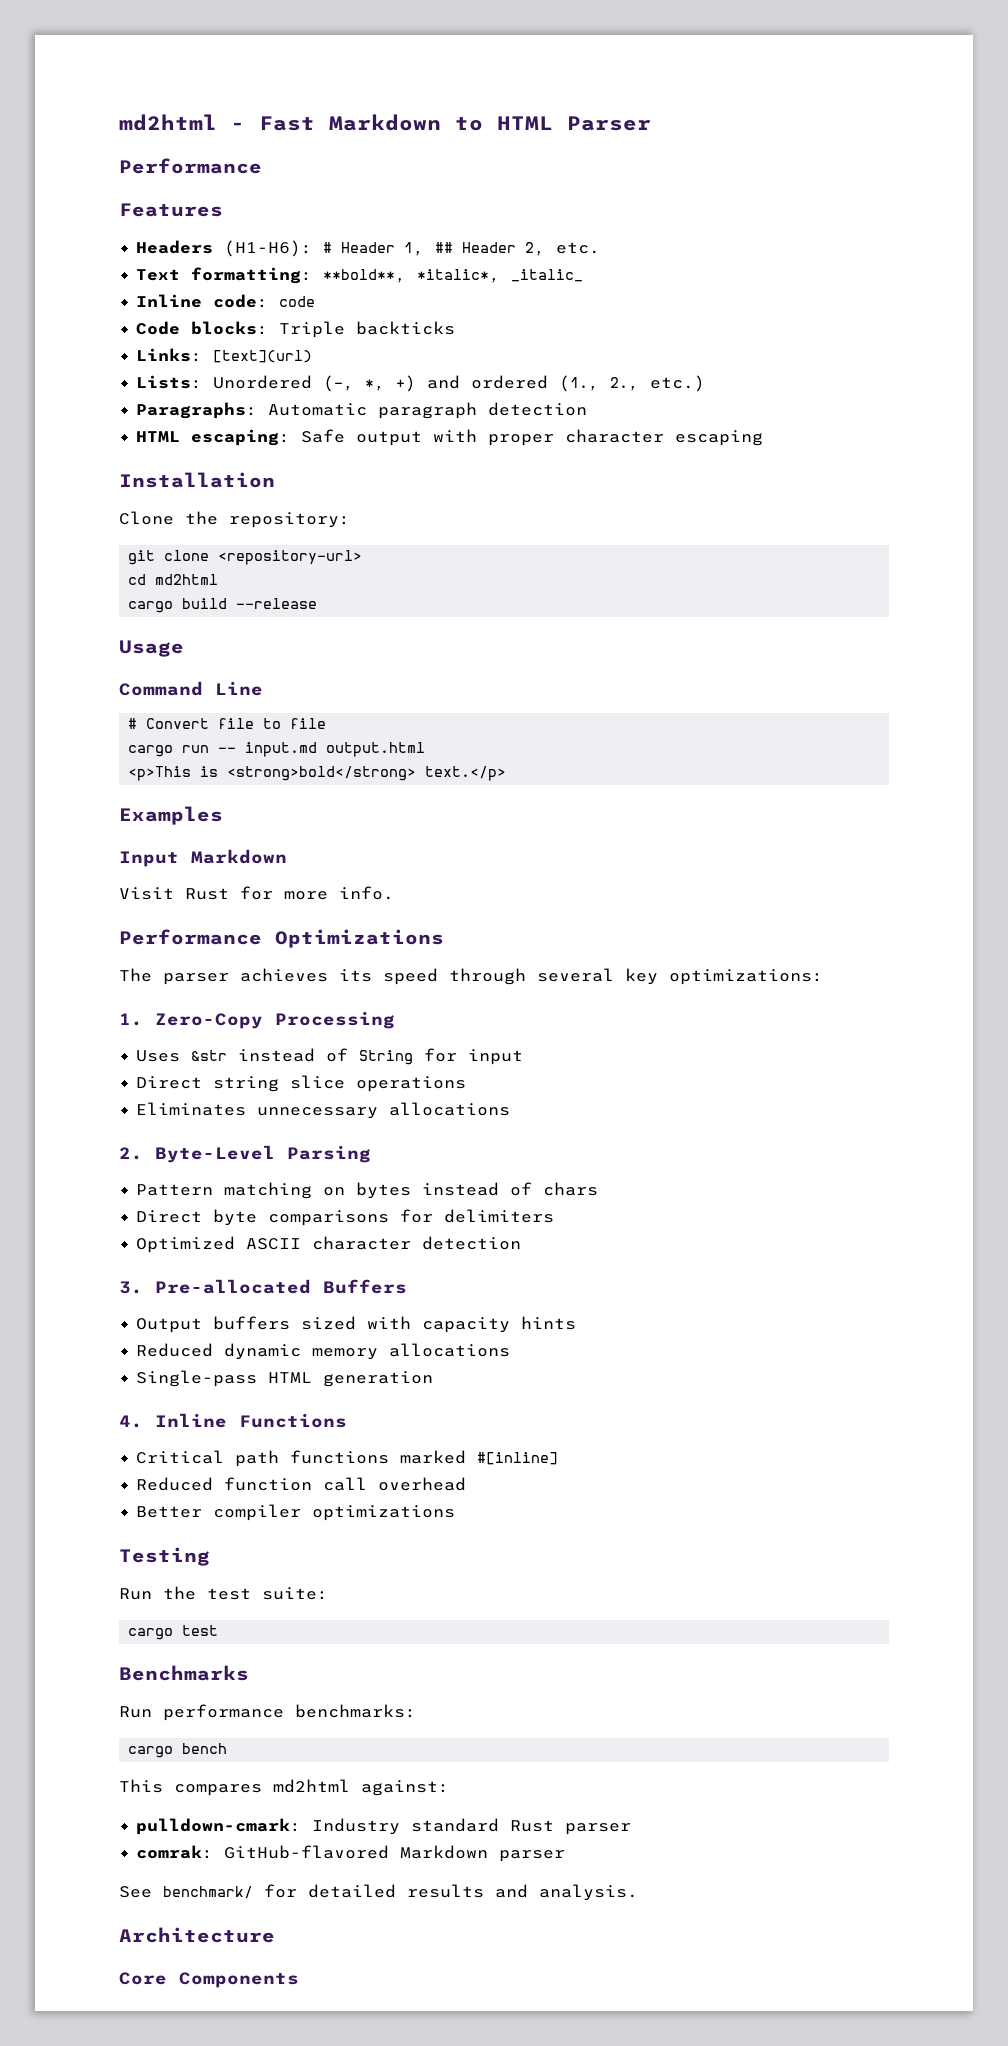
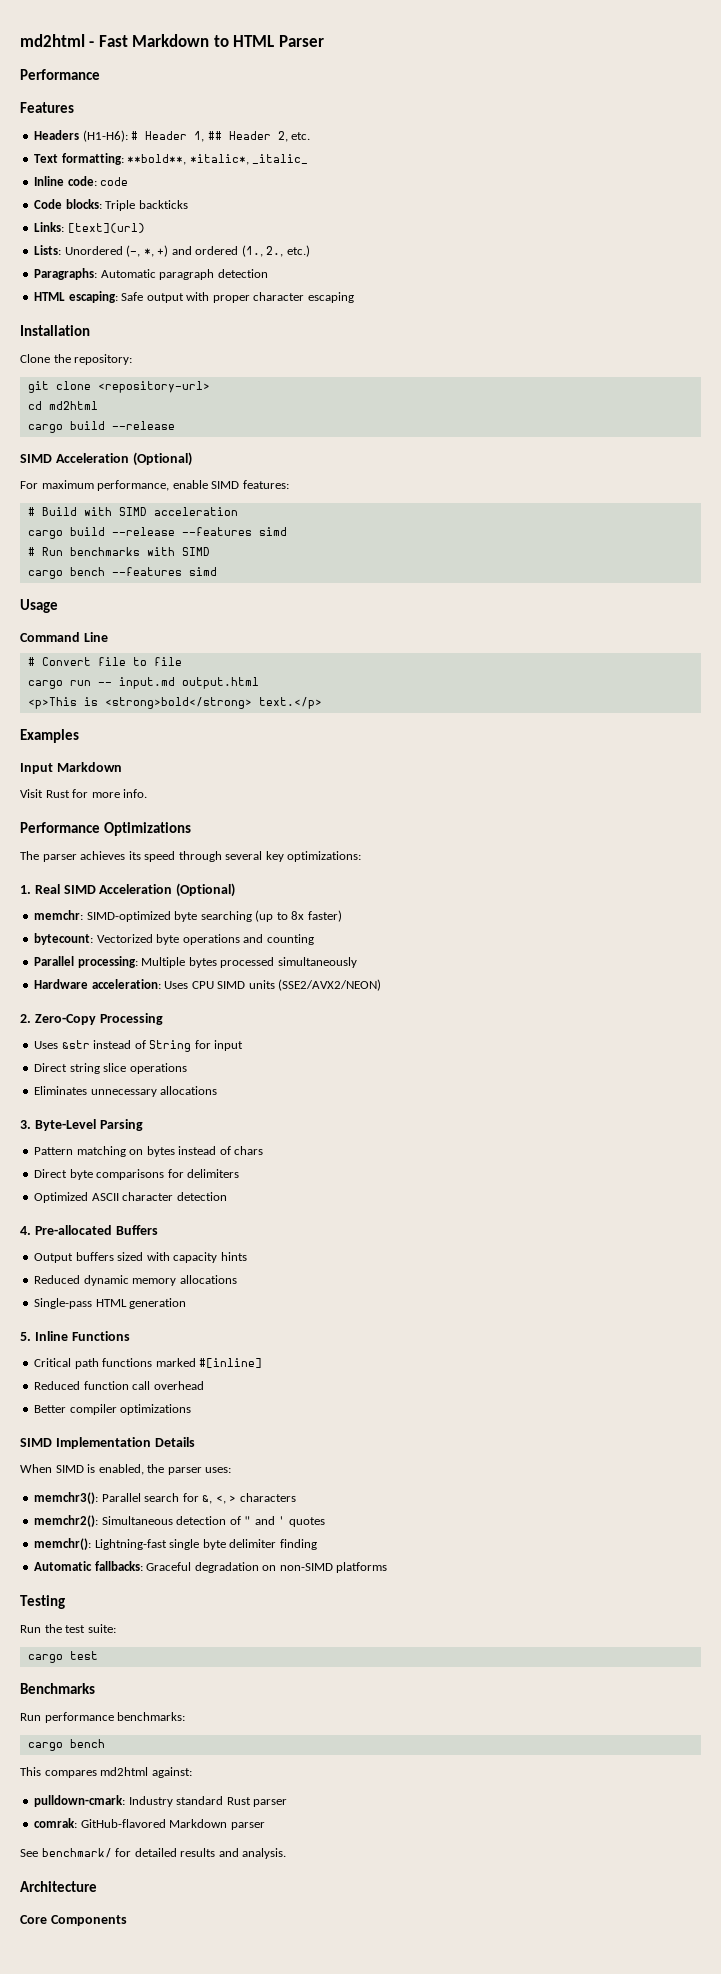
(318, 603) none -> [20,452,192,466] [20,480,289,491] [27,507,238,516] [27,527,287,539] [27,547,210,556] [27,567,217,579] // SIMD Acceleration (Optional) // For maximum performance, enable SIMD features: // # Build with SIMD acceleration // cargo build --release --features simd // # Run benchmarks with SIMD // cargo bench --features simd
(143, 1019) none -> [34,883,236,897] [34,910,342,922] [34,933,314,945] [34,956,357,968] [34,979,382,991] [20,1014,31,1023] Real SIMD Acceleration (Optional) // memchr: SIMD-optimized byte searching (up to 8x faster) // bytecount: Vectorized byte operations and counting // Parallel processing: Multiple bytes processed simultaneously // Hardware acceleration: Uses CPU SIMD units (SSE2/AVX2/NEON) // 2.
[119,1147,143,1160] 2. -> [20,1120,31,1129] 3.
[119,1281,143,1294] 3. -> [20,1226,31,1235] 4.
[119,1415,143,1428] 4. -> [20,1332,31,1341] 5.
(456, 1513) none -> [20,1437,195,1449] [20,1464,232,1475] [34,1492,296,1504] [34,1515,325,1527] [34,1538,317,1550] [34,1561,388,1573] // SIMD Implementation Details // When SIMD is enabled, the parser uses: // memchr3(): Parallel search for &, <, > characters // memchr2(): Simultaneous detection of " and ' quotes // memchr(): Lightning-fast single byte delimiter finding // Automatic fallbacks: Graceful degradation on non-SIMD platforms

